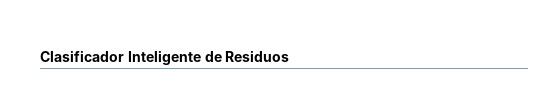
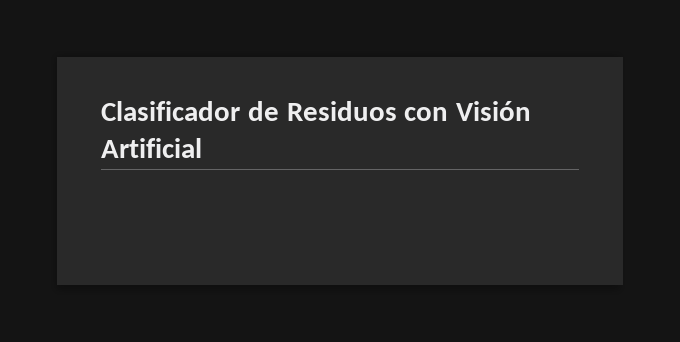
[127,50,201,65] Inteligente -> (240, 111) none
(290, 56) none -> [404,101,532,121] [101,138,202,158] con Visión Artificial

